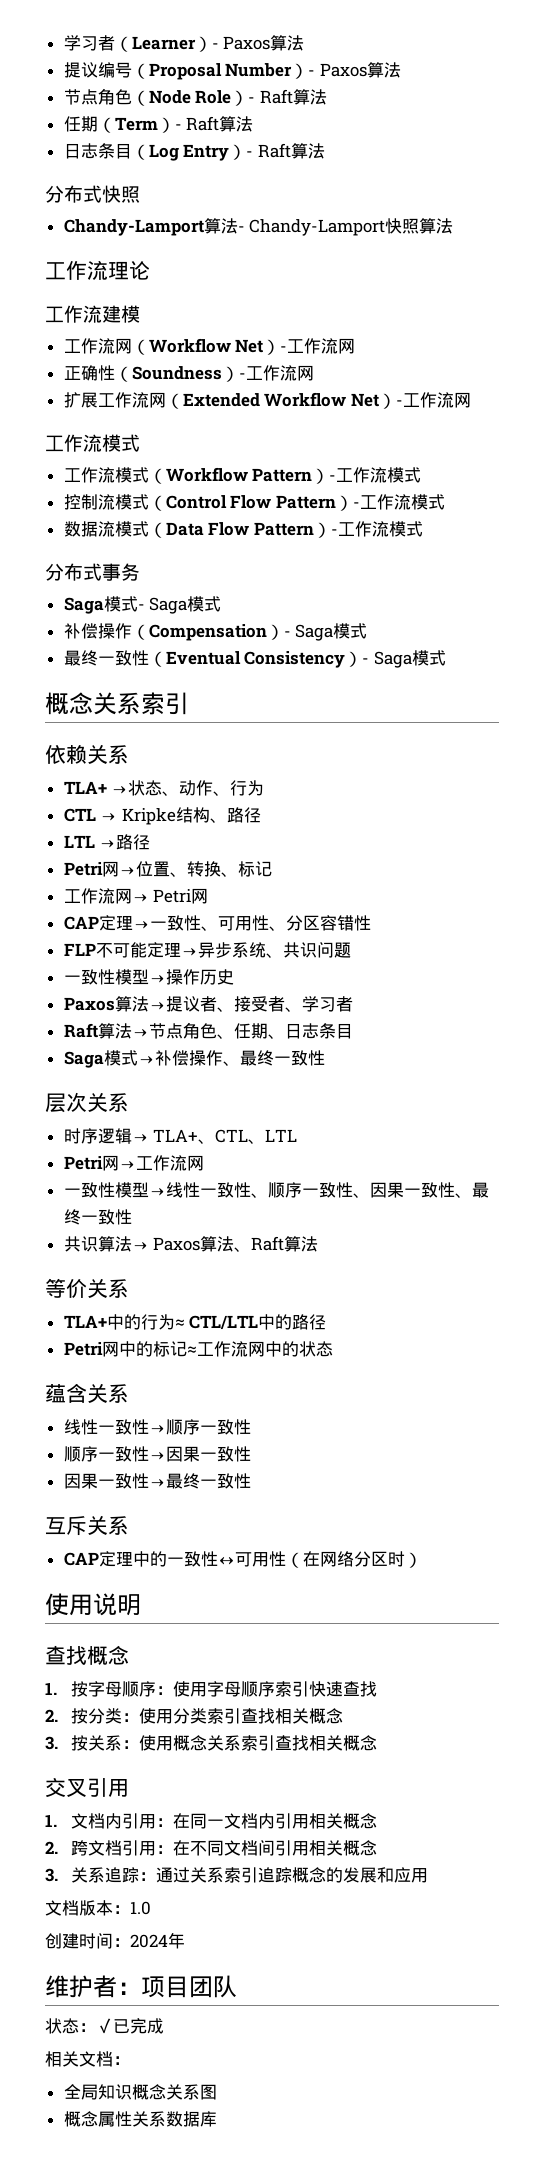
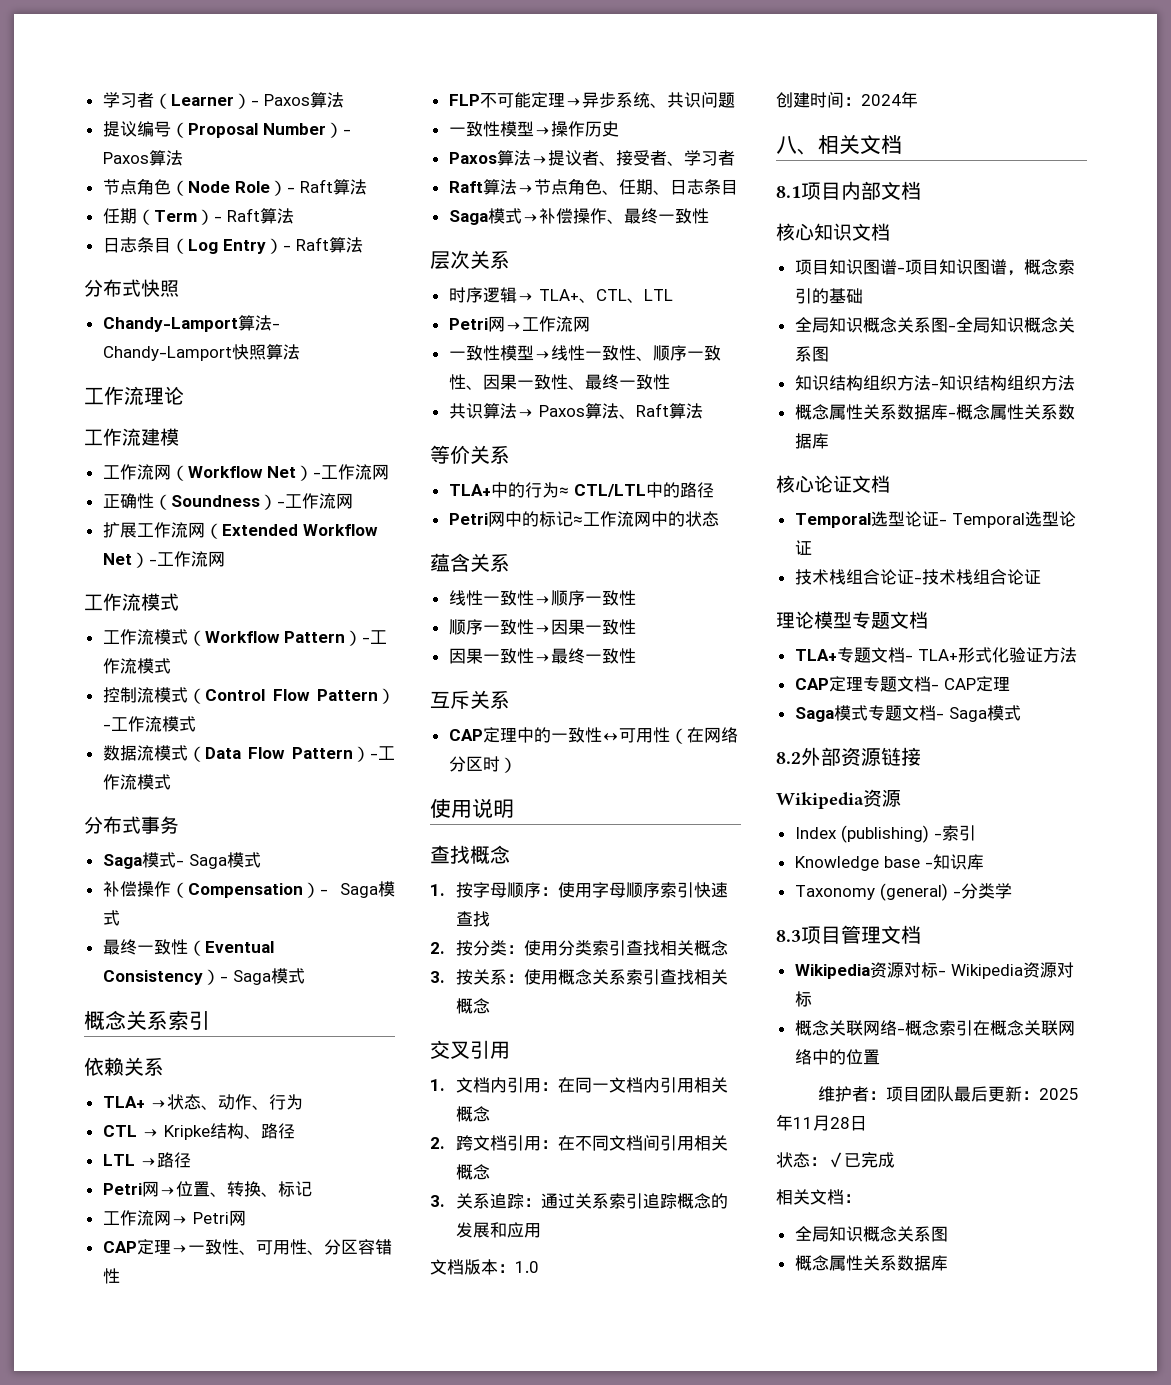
[45,1975,237,1998] 维护者：项目团队 -> [776,134,902,155] [776,181,921,200] [776,223,890,241] [794,259,1075,276] [794,288,863,304] [794,317,1075,333] [794,346,829,362] [794,375,1075,391] [794,404,1075,420] [794,433,829,449] [776,475,890,493] [794,511,1076,528] [794,540,812,555] [794,569,1041,585] [776,611,928,629] [794,647,1077,663] [794,676,1010,692] [794,705,1021,722] [776,747,921,767] [776,789,901,809] [794,825,976,843] [794,854,984,871] [794,883,1012,901] [776,925,921,944] [794,962,1074,979] [794,991,812,1007] [794,1020,1075,1036] [794,1049,880,1065] [817,1086,1079,1102] [776,1114,867,1131] 八、相关文档 // 8.1项目内部文档 // 核心知识文档 // 项目知识图谱-项目知识图谱，概念索引的基础 // 全局知识概念关系图-全局知识概念关系图 // 知识结构组织方法-知识结构组织方法 // 概念属性关系数据库-概念属性关系数据库 // 核心论证文档 // Temporal选型论证- Temporal选型论证 // 技术栈组合论证-技术栈组合论证 // 理论模型专题文档 // TLA+专题文档- TLA+形式化验证方法 // CAP定理专题文档- CAP定理 // Saga模式专题文档- Saga模式 // 8.2外部资源链接 // Wikipedia资源 // Index (publishing) -索引 // Knowledge base -知识库 // Taxonomy (general) -分类学 // 8.3项目管理文档 // Wikipedia资源对标- Wikipedia资源对标 // 概念关联网络-概念索引在概念关联网络中的位置 // 维护者：项目团队最后更新：2025年11月28日

